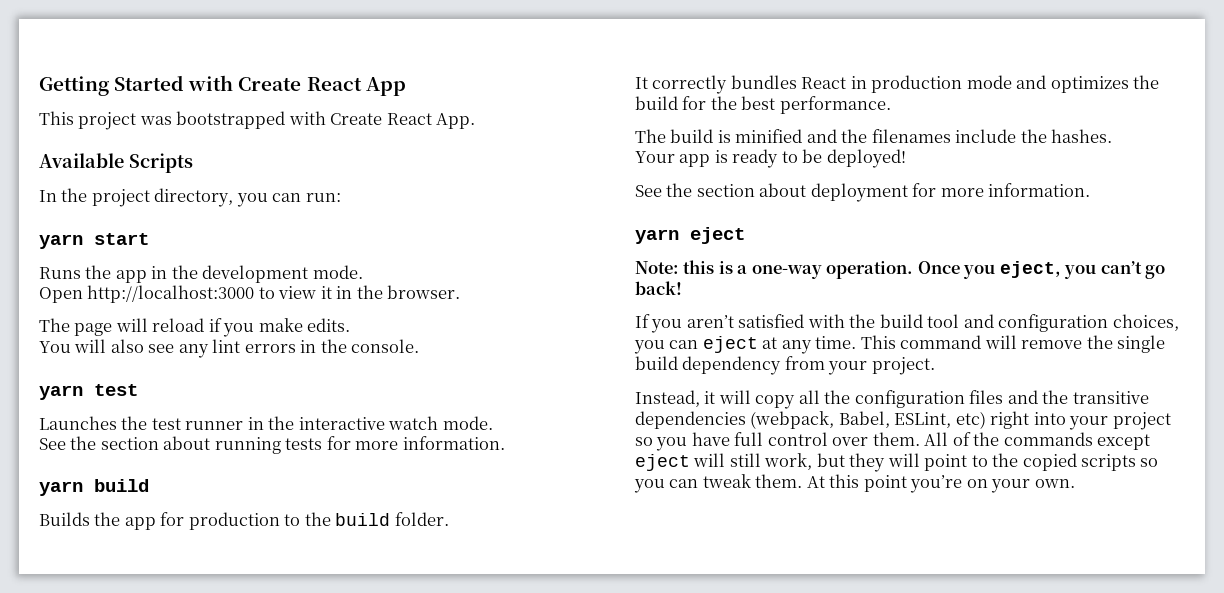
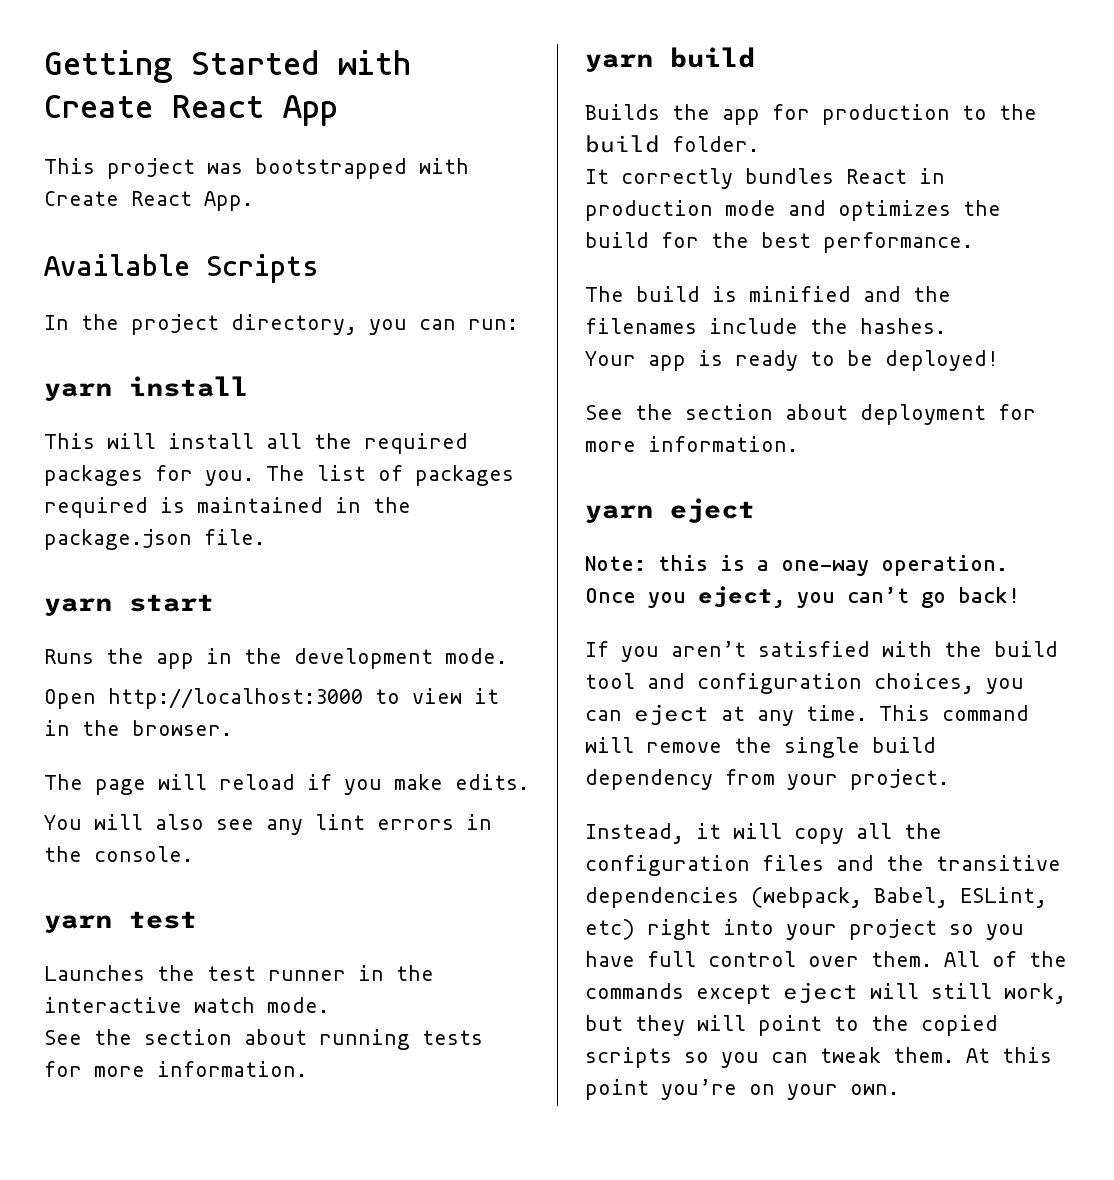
(341, 197) none -> [44,376,248,401] [44,433,468,454] [44,465,514,486] [44,497,411,518] [44,529,265,550] // yarn install // This will install all the required packages for you. The list of packages required is maintained in the package.json file.

